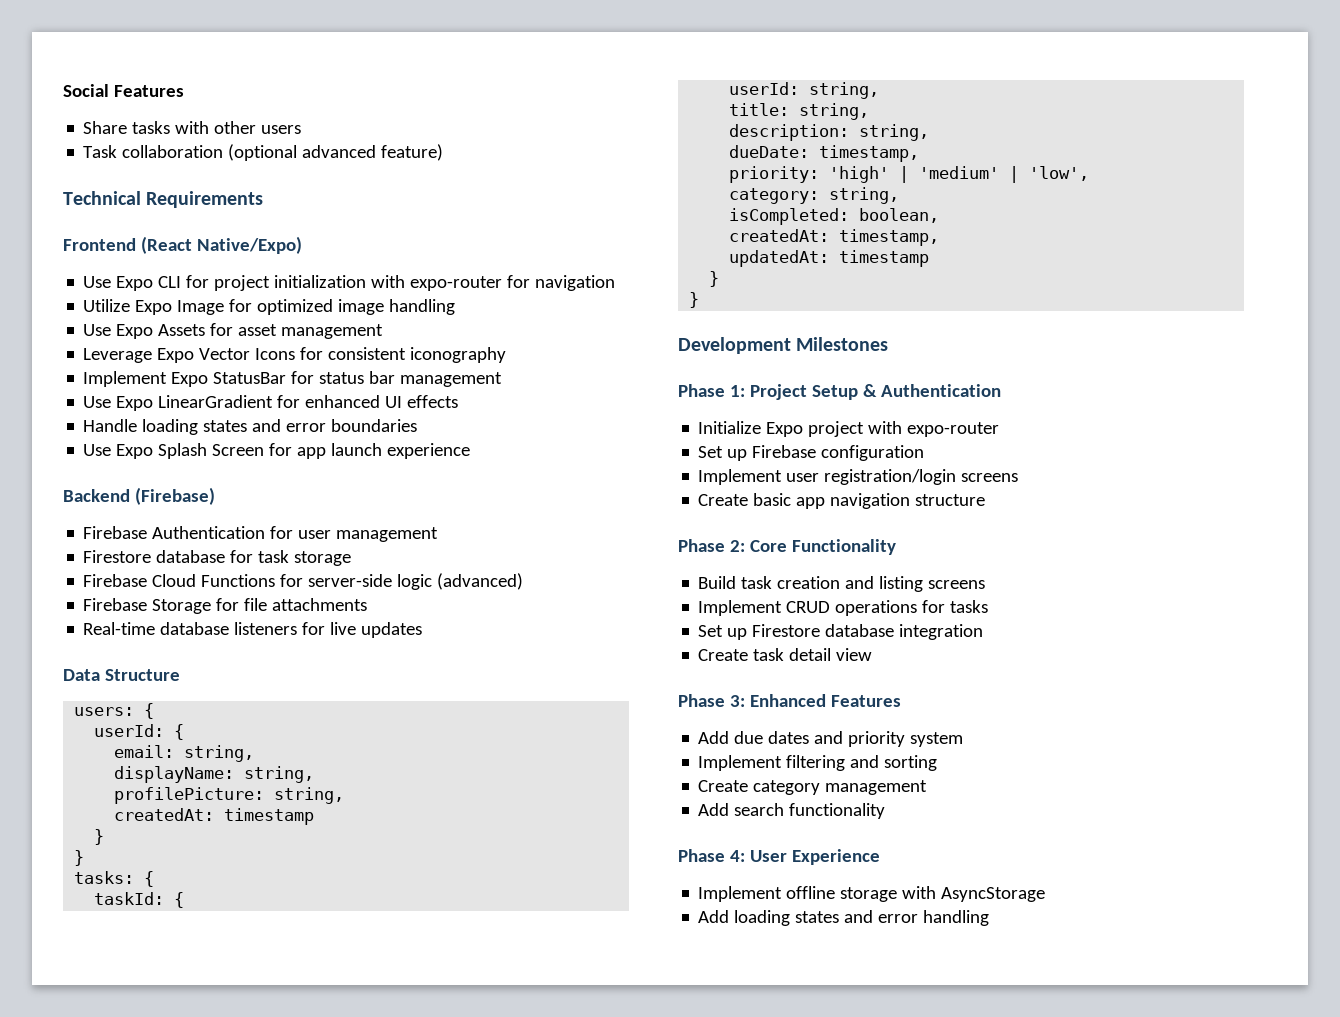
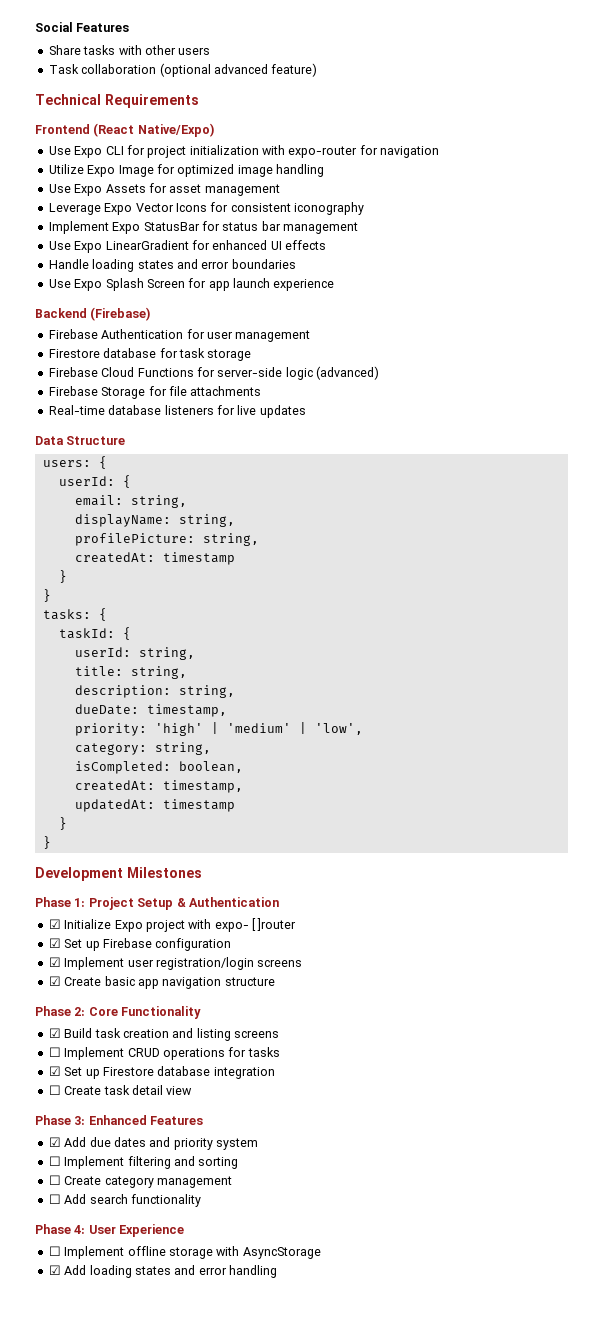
(1001, 390) none -> [48,919,61,929] ☑
[907,422,1000,437] expo-router // -> [214,918,297,932] [48,938,61,948] expo- [ ]router // ☑
(925, 453) none -> [48,957,61,967] ☑
(1019, 477) none -> [48,976,61,986] ☑
(896, 547) none -> [48,1028,61,1038] ☑
(986, 584) none -> [48,1047,61,1057] ☐
(989, 606) none -> [48,1066,61,1076] ☑
(984, 632) none -> [48,1085,61,1095] ☐
(901, 701) none -> [48,1137,61,1147] ☑
(964, 739) none -> [48,1156,61,1166] ☐
(938, 763) none -> [48,1175,61,1185] ☐
(928, 787) none -> [48,1194,61,1204] ☐
(880, 857) none -> [48,1246,61,1256] ☐
(1046, 894) none -> [48,1265,61,1275] ☑

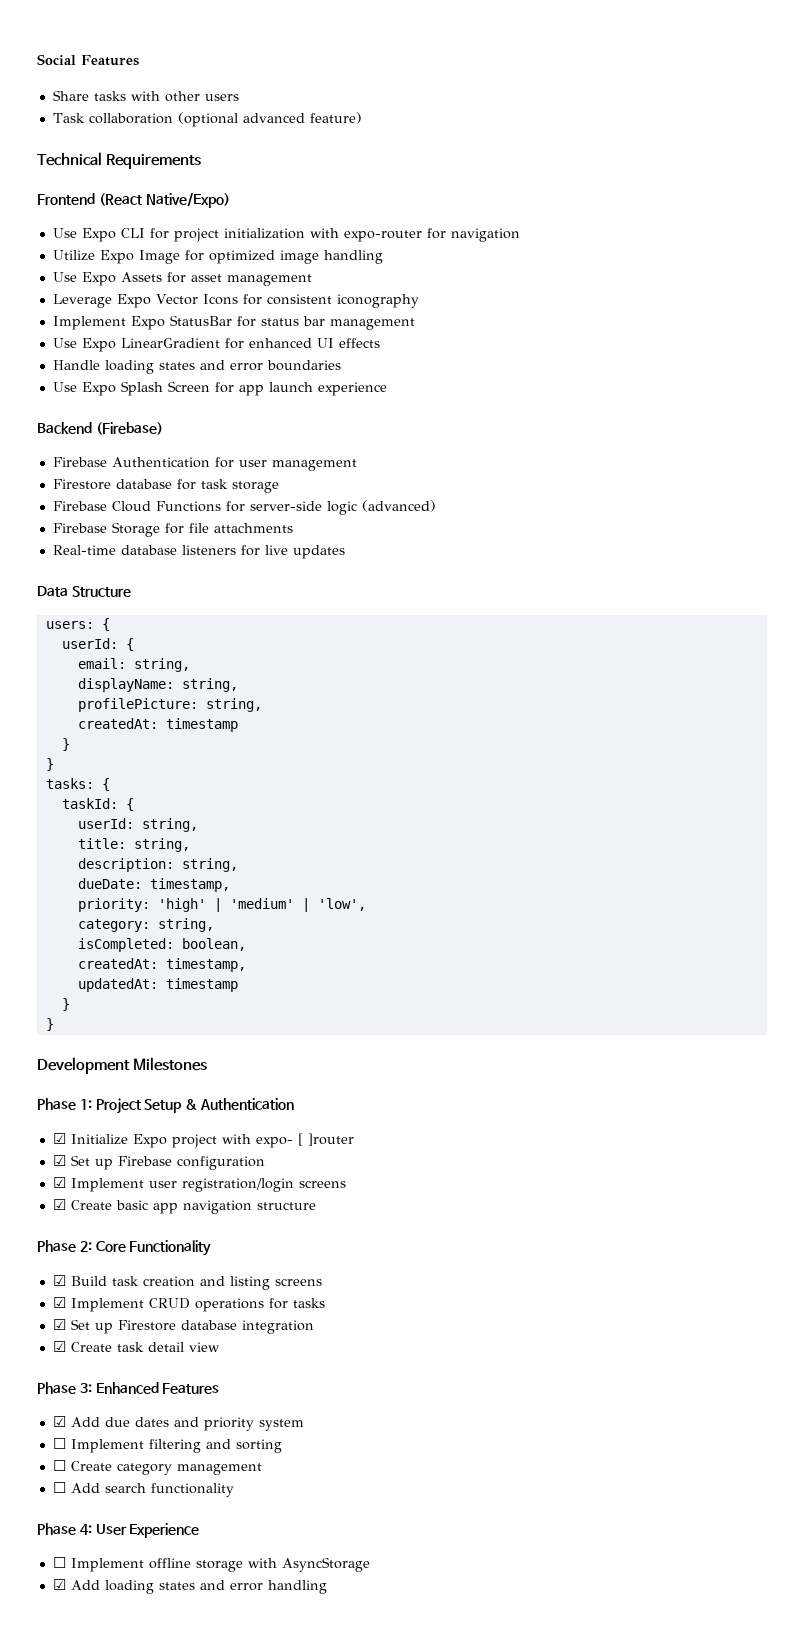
[48,1047,61,1057] ☐ -> [52,1297,66,1308] ☑
[48,1085,61,1095] ☐ -> [52,1341,66,1352] ☑

